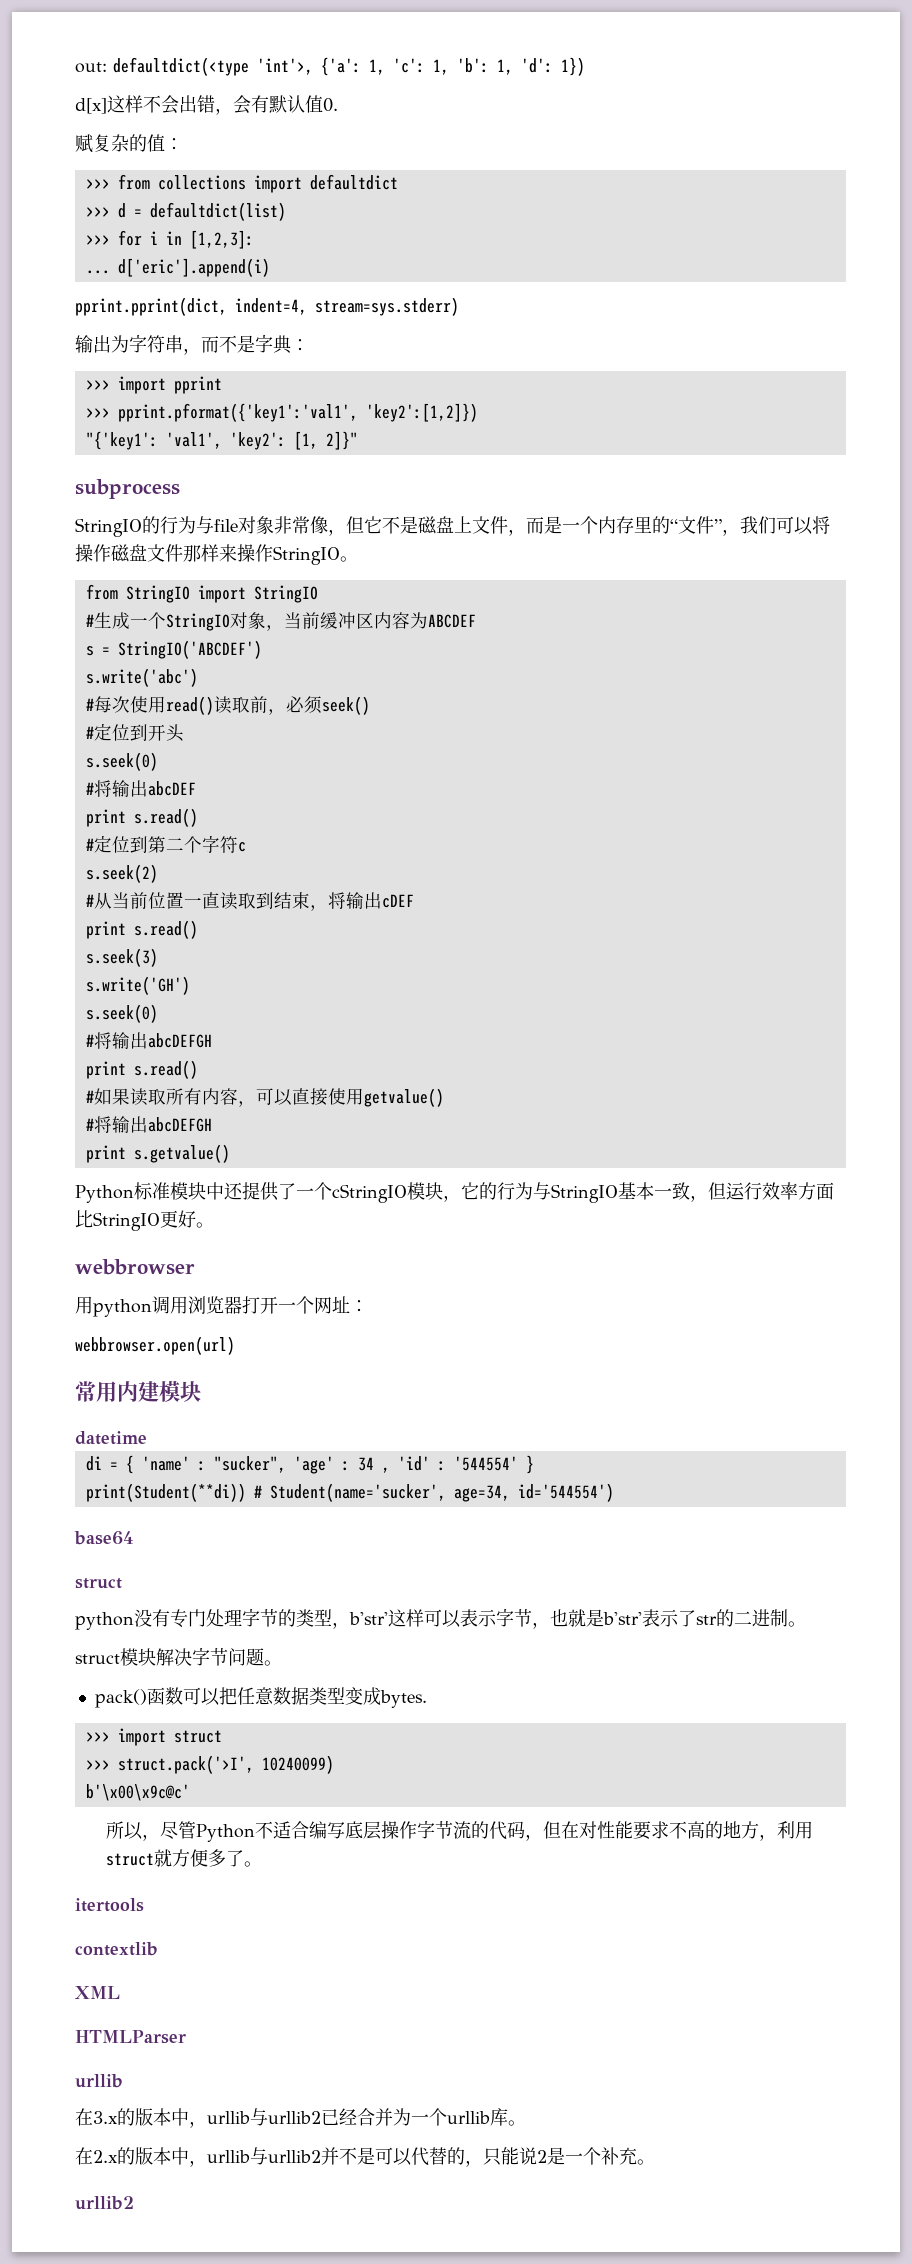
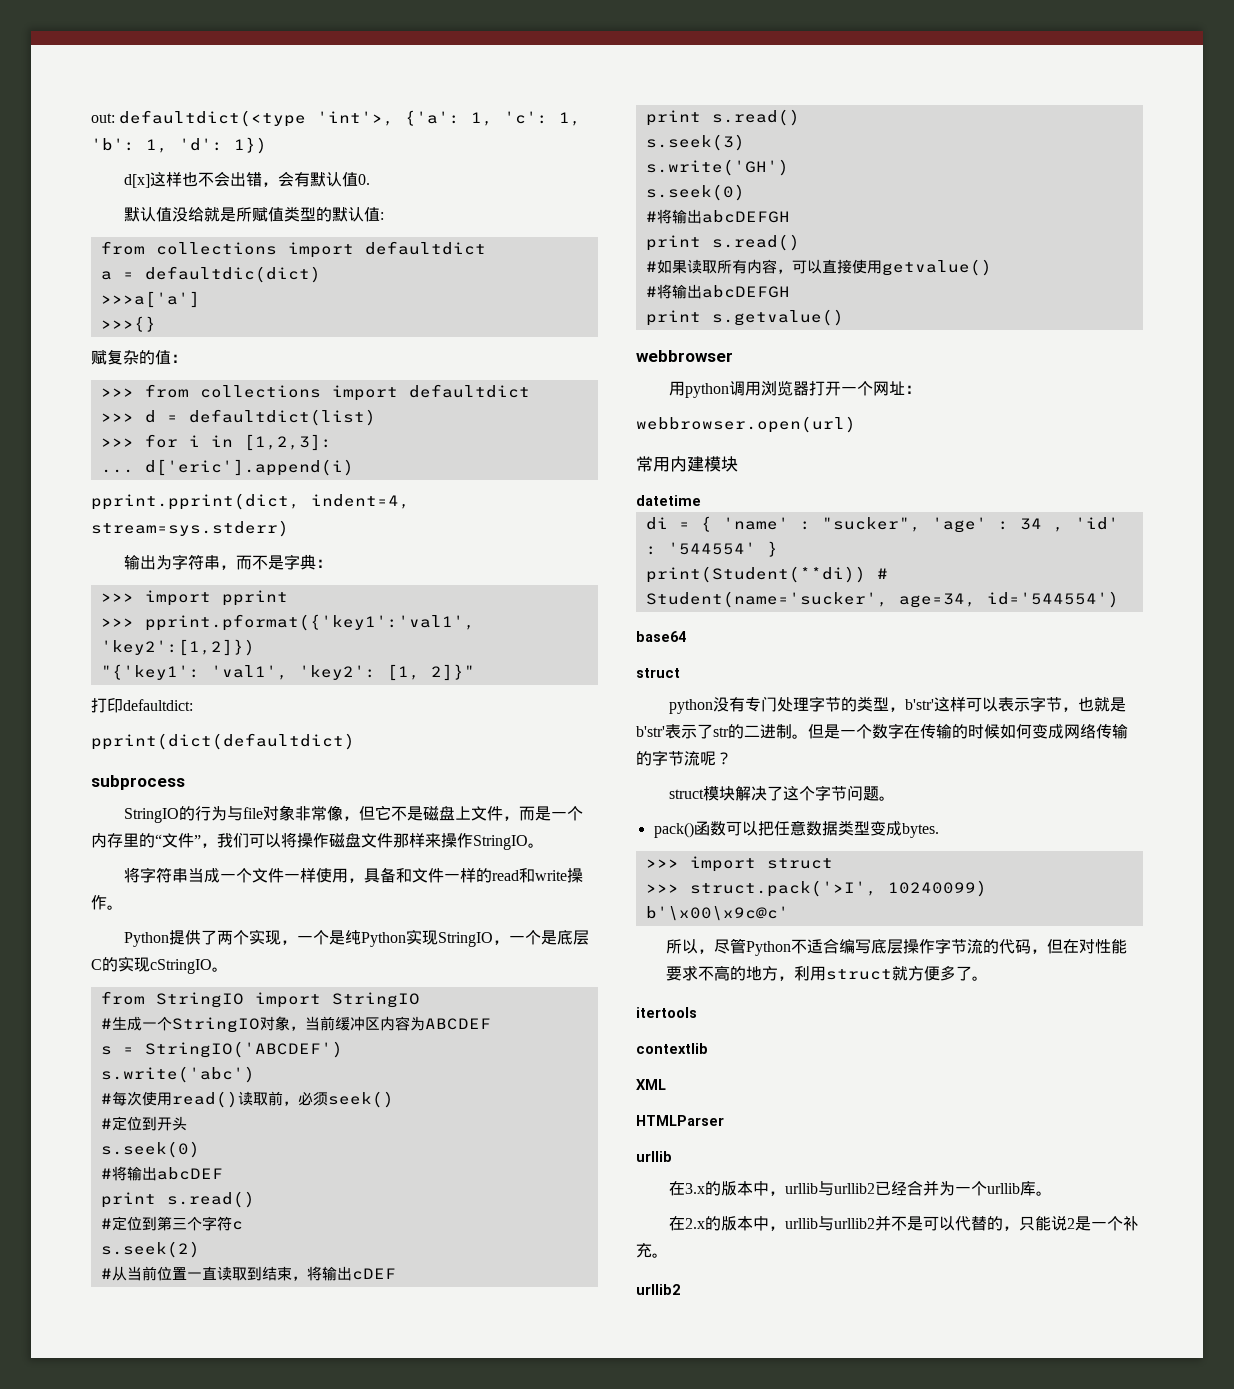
(143, 104) none -> [182,172,199,187] 也
(338, 105) none -> [124,206,385,222] [100,241,486,258] [100,266,321,283] [100,291,200,308] [100,316,156,332] // 默认值没给就是所赋值类型的默认值: // from collections import defaultdict // a = defaultdic(dict) // >>>a['a'] // >>>{}
(358, 440) none -> [91,698,193,713] [91,733,355,750] // 打印defaultdict: // pprint(dict(defaultdict)
(358, 559) none -> [124,867,584,883] [91,895,123,910] [124,929,590,947] [91,956,228,974] // 将字符串当成一个文件一样使用，具备和文件一样的read和write操作。 // Python提供了两个实现，一个是纯Python实现StringIO，一个是底层C的实现cStringIO。
[165,838,184,851] 二 -> [171,1217,187,1230] 三
[75,1182,834,1203] [75,1210,214,1231] // Python标准模块中还提供了一个cStringIO模块，它的行为与StringIO基本一致，但运行效率方面比StringIO更好。 -> (844, 317) none
(806, 1624) none -> [808,723,1128,739] [636,750,732,766] 但是一个数字在传输的时候如何变成网络传输的字节流呢？
(192, 1657) none -> [767,786,816,801] 了这个

